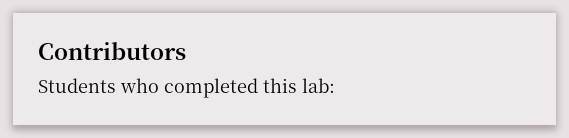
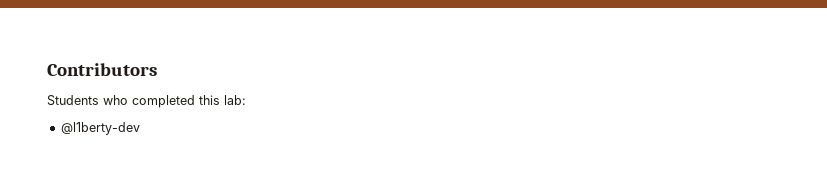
(335, 85) none -> [60,122,140,135] // @l1berty-dev

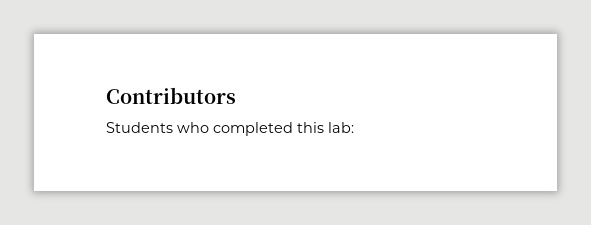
[60,122,140,135] // @l1berty-dev -> (354, 127) none

